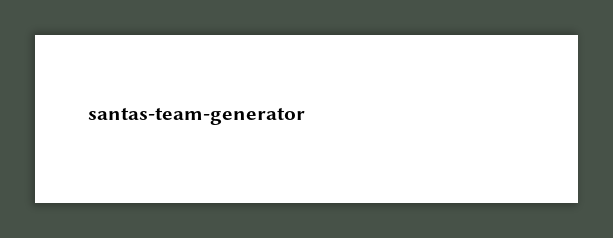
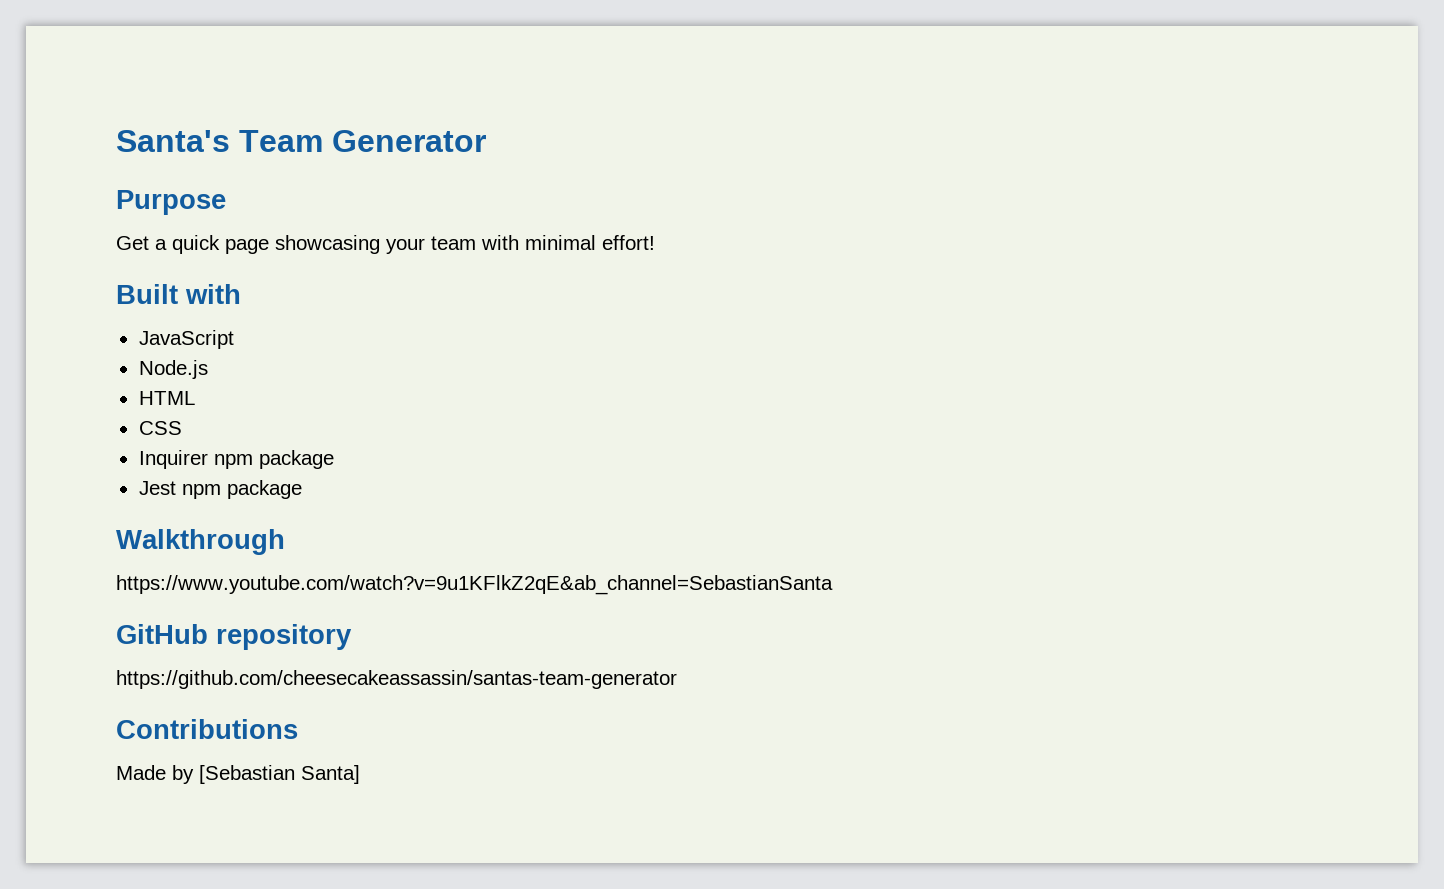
[88,107,305,125] santas-team-generator -> [116,130,486,152] [116,190,226,215] [116,235,655,254] [116,284,241,304] [138,330,234,349] [138,360,208,379] [138,391,195,405] [138,421,182,435] [138,450,334,469] [138,480,302,499] [116,529,285,555] [116,575,833,595] [116,624,352,650] [116,670,677,689] [116,719,298,739] [116,765,360,784] Santa's Team Generator // Purpose // Get a quick page showcasing your team with minimal effort! // Built with // JavaScript // Node.js // HTML // CSS // Inquirer npm package // Jest npm package // Walkthrough // https://www.youtube.com/watch?v=9u1KFlkZ2qE&ab_channel=SebastianSanta // GitHub repository // https://github.com/cheesecakeassassin/santas-team-generator // Contributions // Made by [Sebastian Santa]

